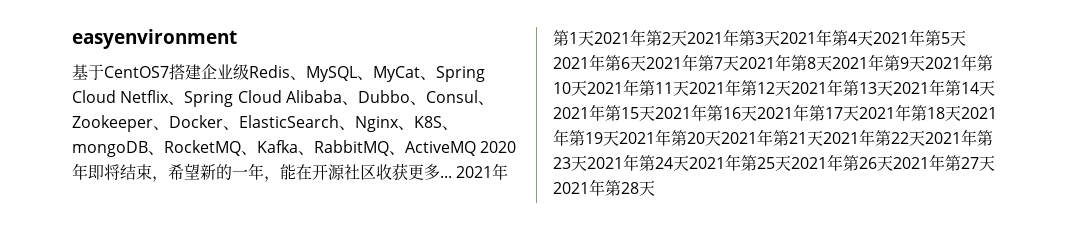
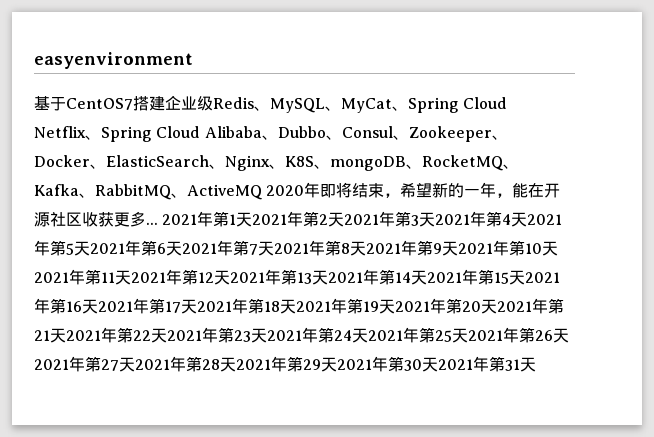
(655, 188) none -> [236,356,536,372] 2021年第29天2021年第30天2021年第31天

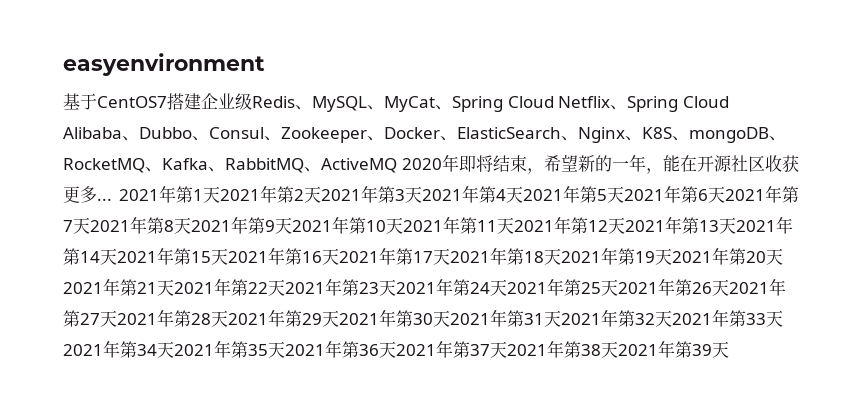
(536, 364) none -> [561,309,783,327] [63,340,729,358] 2021年第32天2021年第33天2021年第34天2021年第35天2021年第36天2021年第37天2021年第38天2021年第39天

